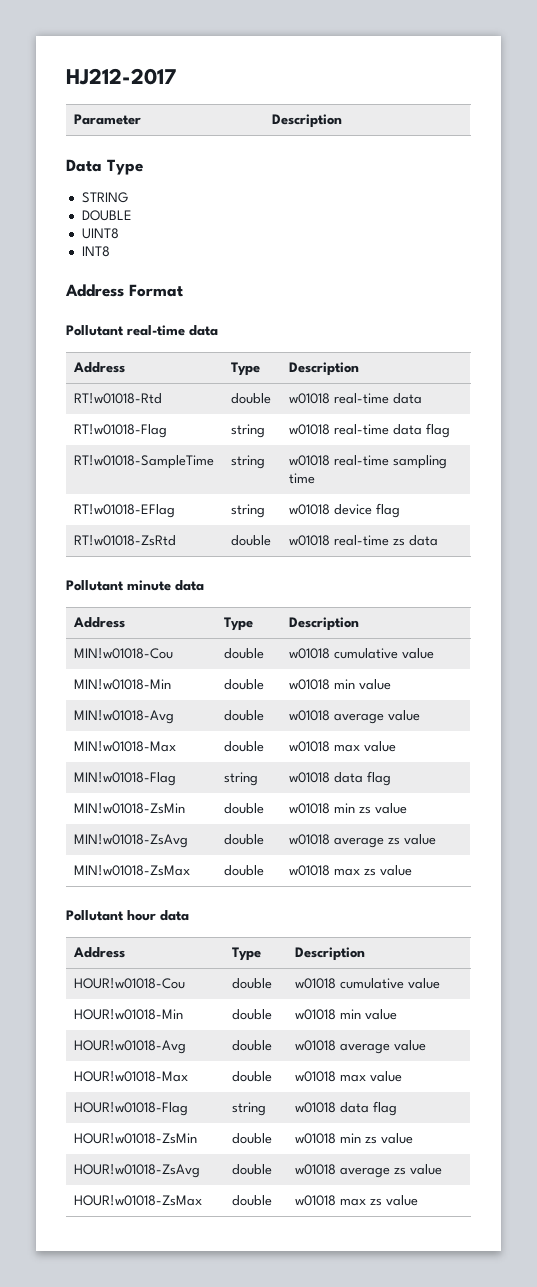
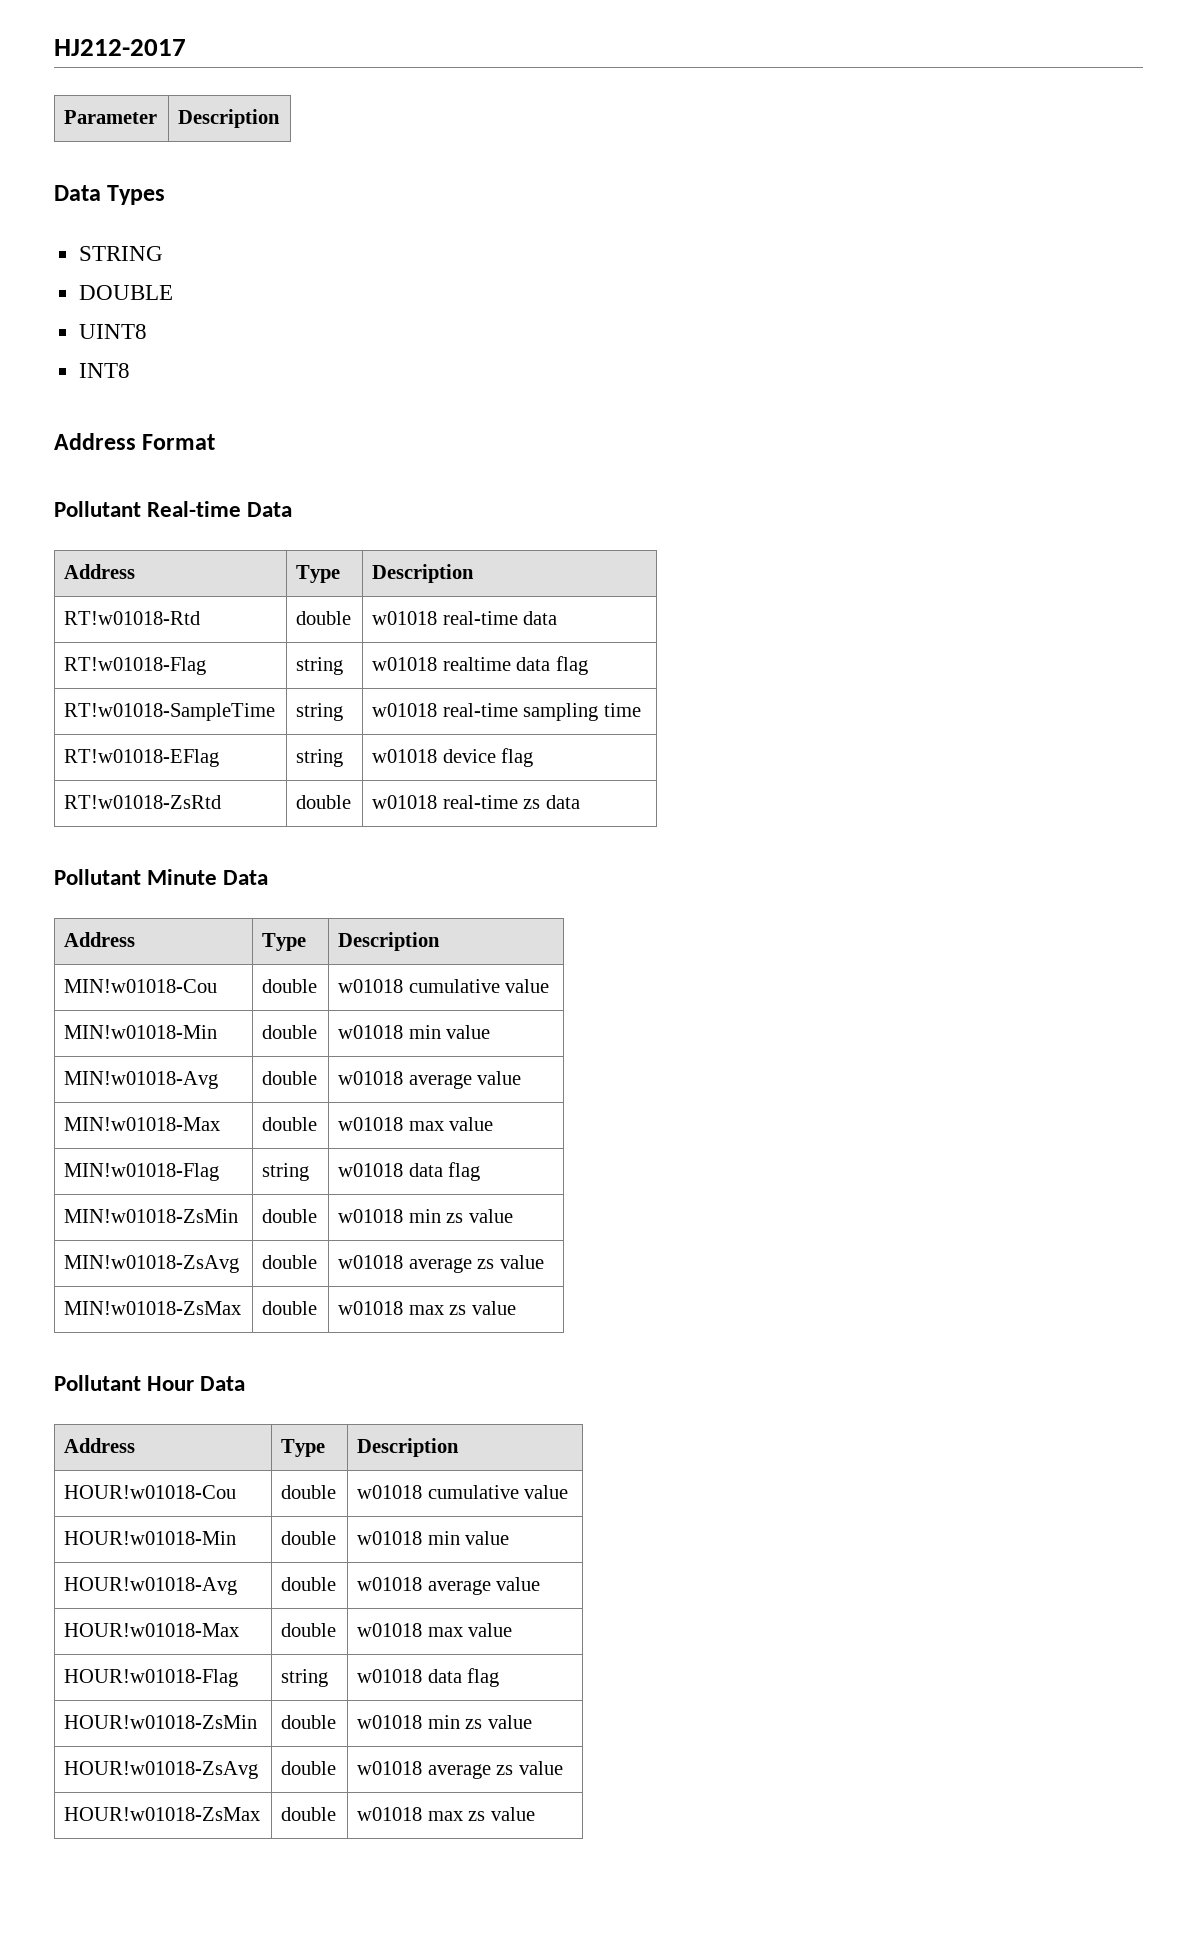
[107,159,143,175] Type -> [107,185,166,205] Types
[127,325,218,336] real-time data -> [147,501,293,517] Real-time Data
[334,424,390,435] real-time -> [442,657,511,671] realtime
[127,580,204,591] minute data -> [147,869,269,885] Minute Data
[127,910,189,921] hour data -> [147,1376,246,1391] Hour Data

